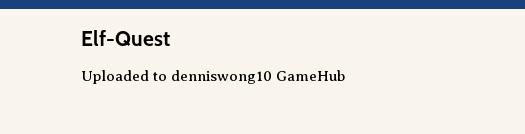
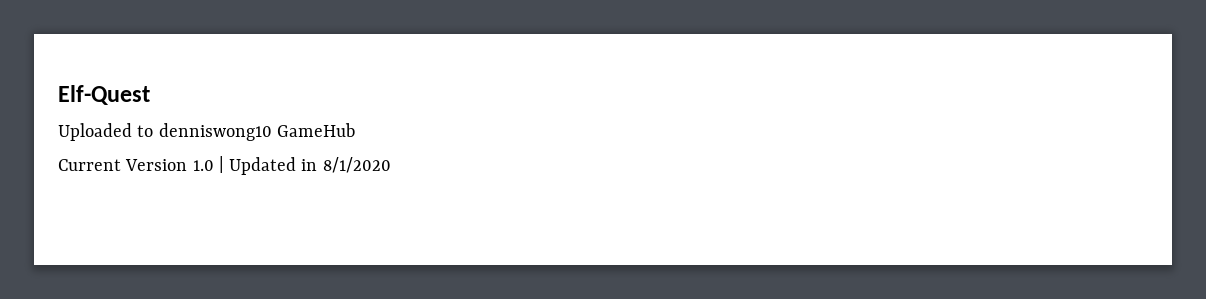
(346, 75) none -> [58,156,391,175] // Current Version 1.0 | Updated in 8/1/2020

